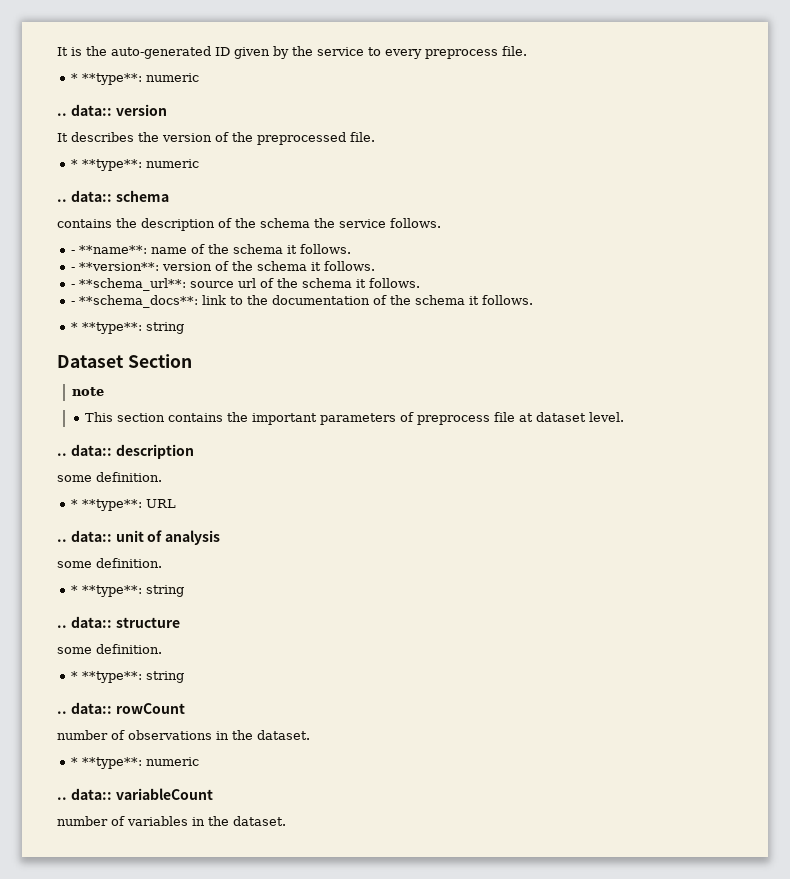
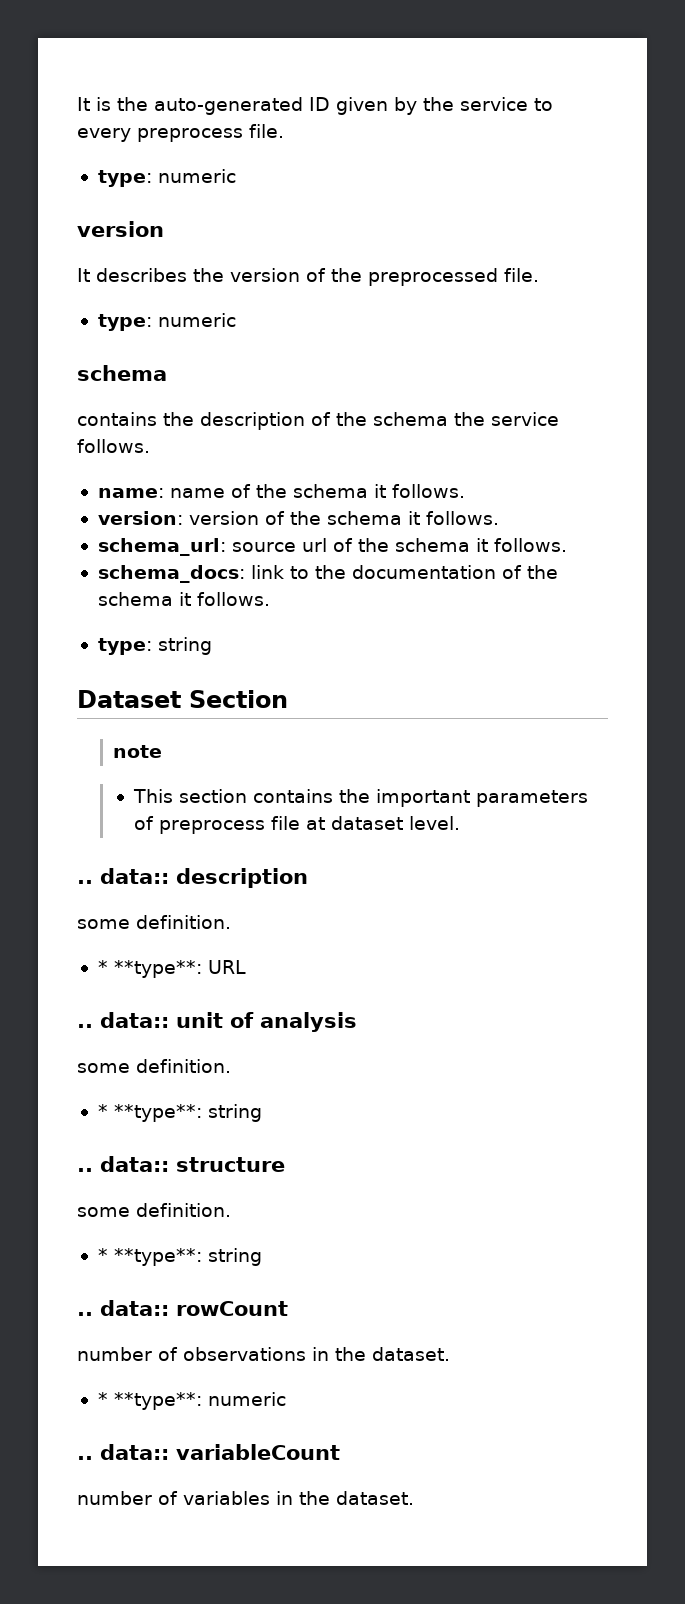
[70,73,199,85] [57,104,112,116] * **type**: numeric // .. data:: -> [97,169,236,187] type: numeric //
[70,159,199,171] [57,190,112,202] * **type**: numeric // .. data:: -> [97,313,236,331] type: numeric //
[70,245,147,254] - **name**: -> [97,488,164,498] name:
[70,262,159,271] - **version**: -> [97,511,183,525] version:
[70,278,186,291] - **schema_url**: -> [97,538,226,556] schema_url:
[70,295,198,308] - **schema_docs**: -> [97,565,245,583] schema_docs:
[70,322,142,334] * **type**: -> [97,638,152,655] type:

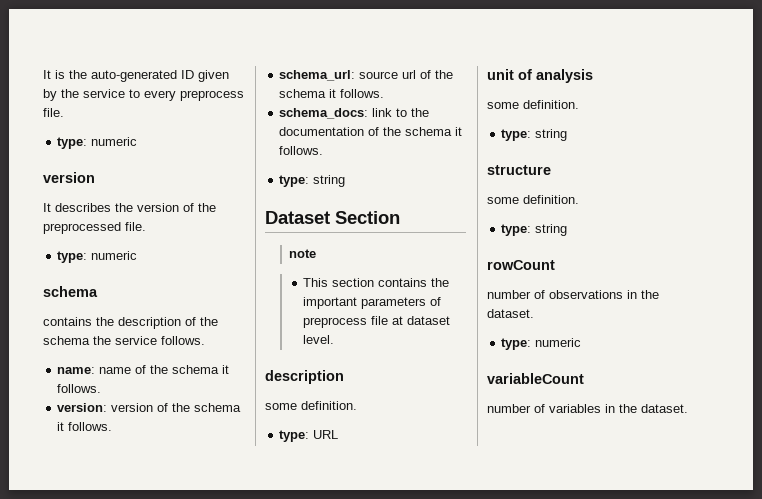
[77,868,169,884] .. data:: -> (335, 339) none
[97,960,202,978] * **type**: -> [279,430,310,442] type:
[77,1012,169,1028] .. data:: -> (339, 434) none
[97,1104,262,1122] [77,1156,169,1172] * **type**: string // .. data:: -> [501,129,568,141] type: string //
[97,1248,262,1266] [77,1300,169,1316] * **type**: string // .. data:: -> [501,224,568,236] type: string //
[97,1392,286,1410] [77,1444,169,1460] * **type**: numeric // .. data:: -> [501,338,582,350] type: numeric //

